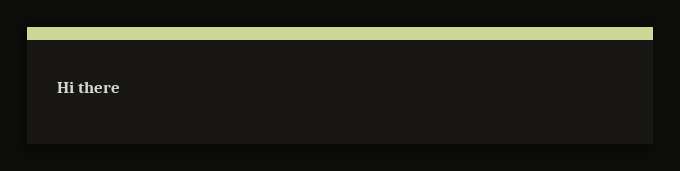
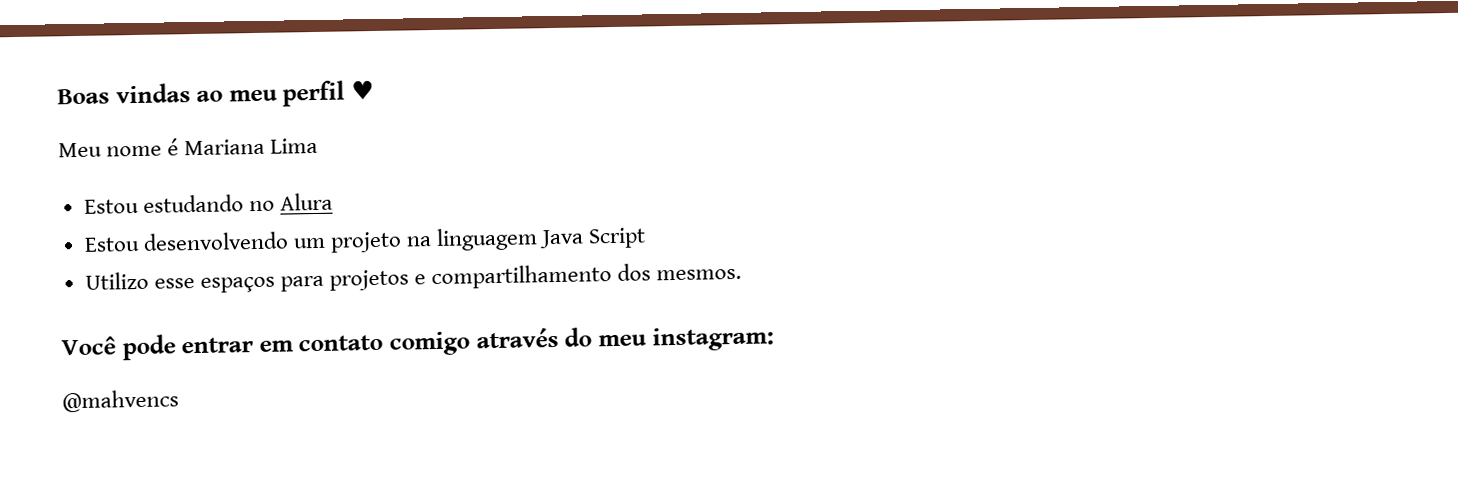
[57,81,121,93] Hi there -> [57,79,375,107] [58,137,319,158] [83,192,333,214] [83,227,647,253] [84,263,743,293] [61,326,774,361] [62,389,179,413] Boas vindas ao meu perfil ♥ // Meu nome é Mariana Lima // Estou estudando no Alura // Estou desenvolvendo um projeto na linguagem Java Script // Utilizo esse espaços para projetos e compartilhamento dos mesmos. // Você pode entrar em contato comigo através do meu instagram: // @mahvencs

